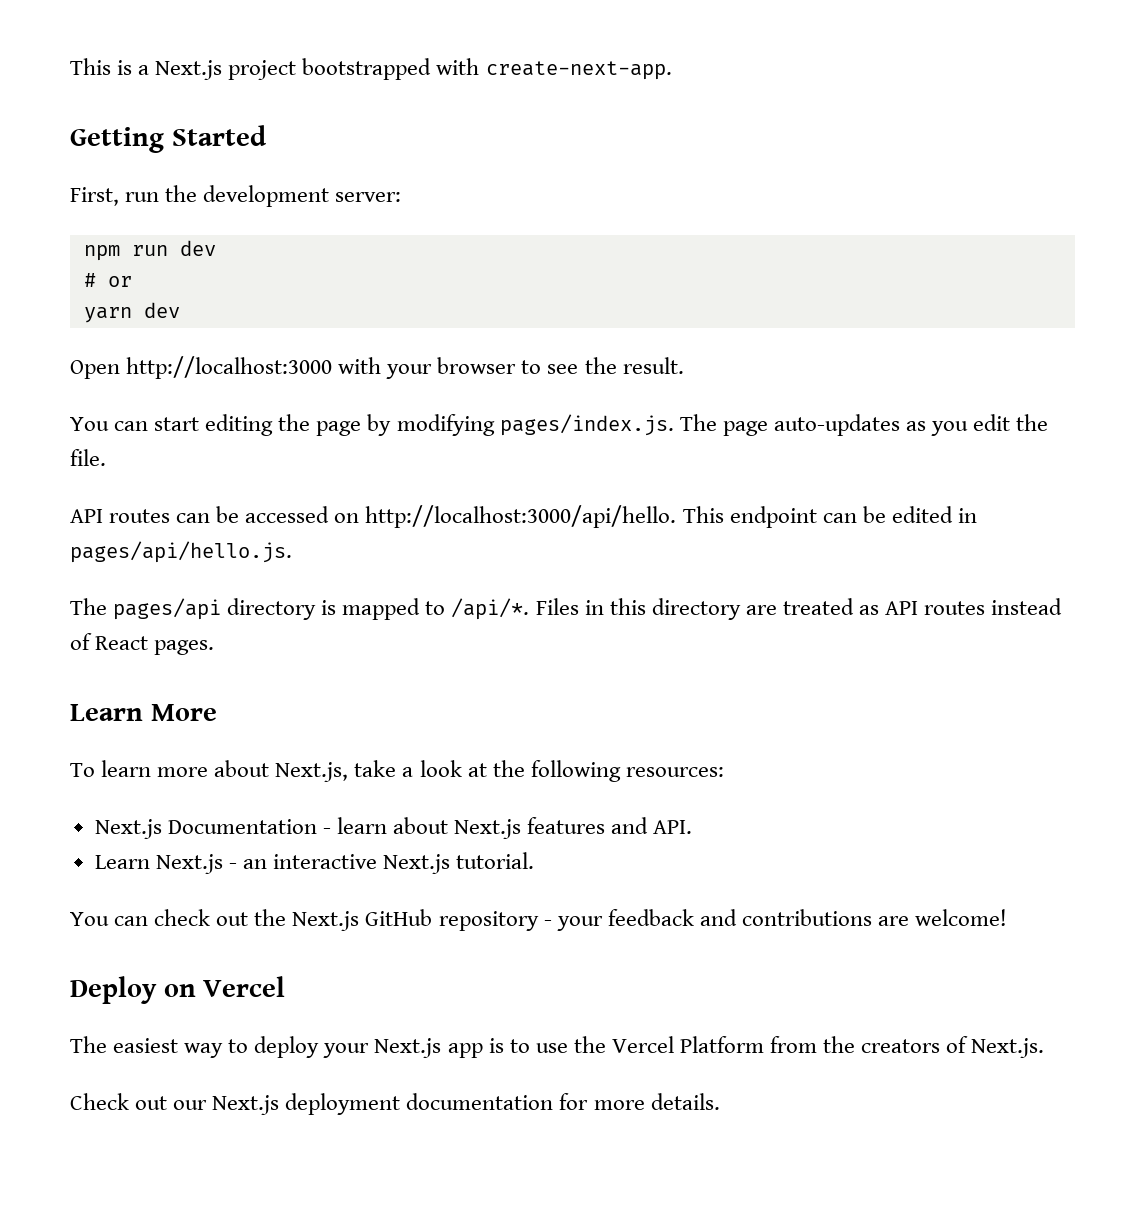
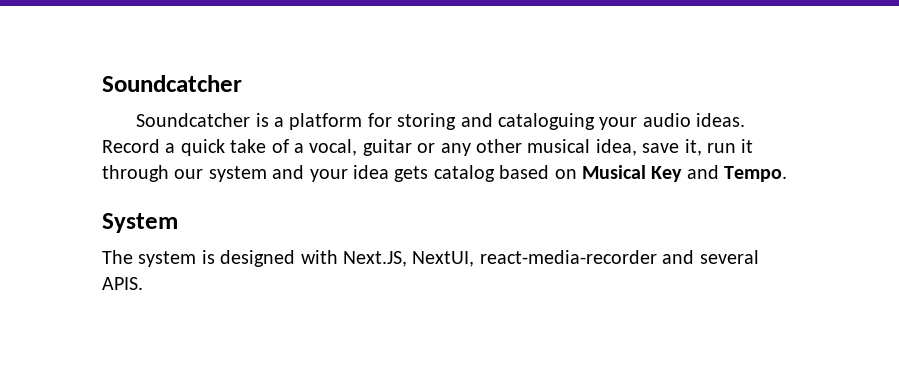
[70,58,672,80] [70,125,267,153] [70,185,402,207] [83,240,216,261] [83,273,132,287] [83,302,180,323] [70,356,684,379] [70,414,1049,436] [70,449,106,466] [70,505,977,528] [70,541,292,563] [70,598,1063,620] [70,633,215,655] [70,704,217,721] [70,760,724,782] [94,817,693,839] [94,852,535,874] [70,909,1008,931] [70,976,286,1004] [70,1036,1045,1058] [70,1093,720,1115] This is a Next.js project bootstrapped with create-next-app. // Getting Started // First, run the development server: // npm run dev // # or // yarn dev // Open http://localhost:3000 with your browser to see the result. // You can start editing the page by modifying pages/index.js. The page auto-updates as you edit the file. // API routes can be accessed on http://localhost:3000/api/hello. This endpoint can be edited in pages/api/hello.js. // The pages/api directory is mapped to /api/*. Files in this directory are treated as API routes instead of React pages. // Learn More // To learn more about Next.js, take a look at the following resources: // Next.js Documentation - learn about Next.js features and API. // Learn Next.js - an interactive Next.js tutorial. // You can check out the Next.js GitHub repository - your feedback and contributions are welcome! // Deploy on Vercel // The easiest way to deploy your Next.js app is to use the Vercel Platform from the creators of Next.js. // Check out our Next.js deployment documentation for more details. -> [102,75,242,92] [136,113,746,130] [102,139,754,156] [102,165,788,182] [102,213,178,233] [102,250,759,267] [102,277,143,290] Soundcatcher // Soundcatcher is a platform for storing and cataloguing your audio ideas. Record a quick take of a vocal, guitar or any other musical idea, save it, run it through our system and your idea gets catalog based on Musical Key and Tempo. // System // The system is designed with Next.JS, NextUI, react-media-recorder and several APIS.

